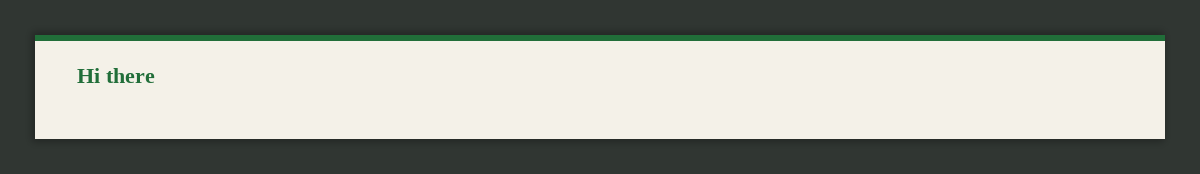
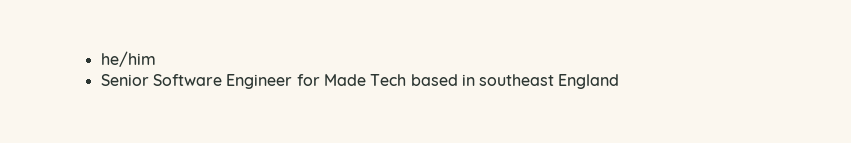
[77,68,155,83] Hi there -> [100,51,156,67] [100,74,620,89] he/him // Senior Software Engineer for Made Tech based in southeast England

